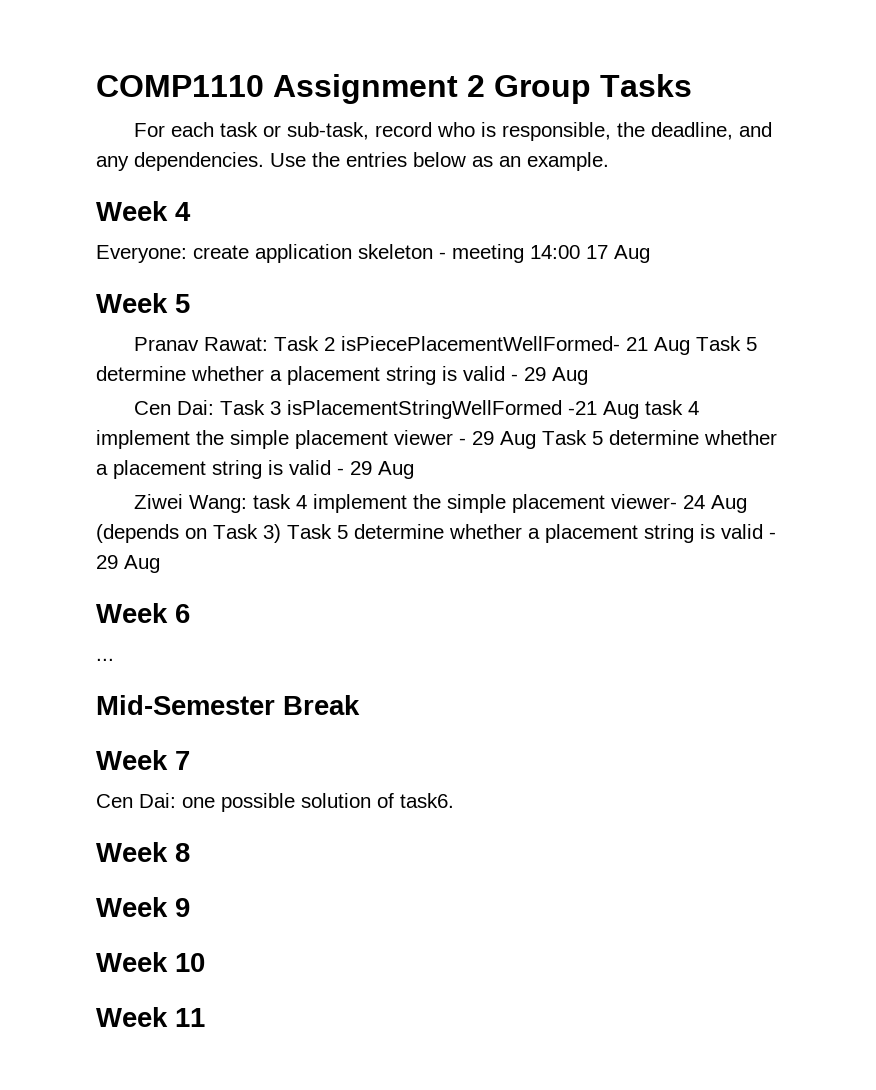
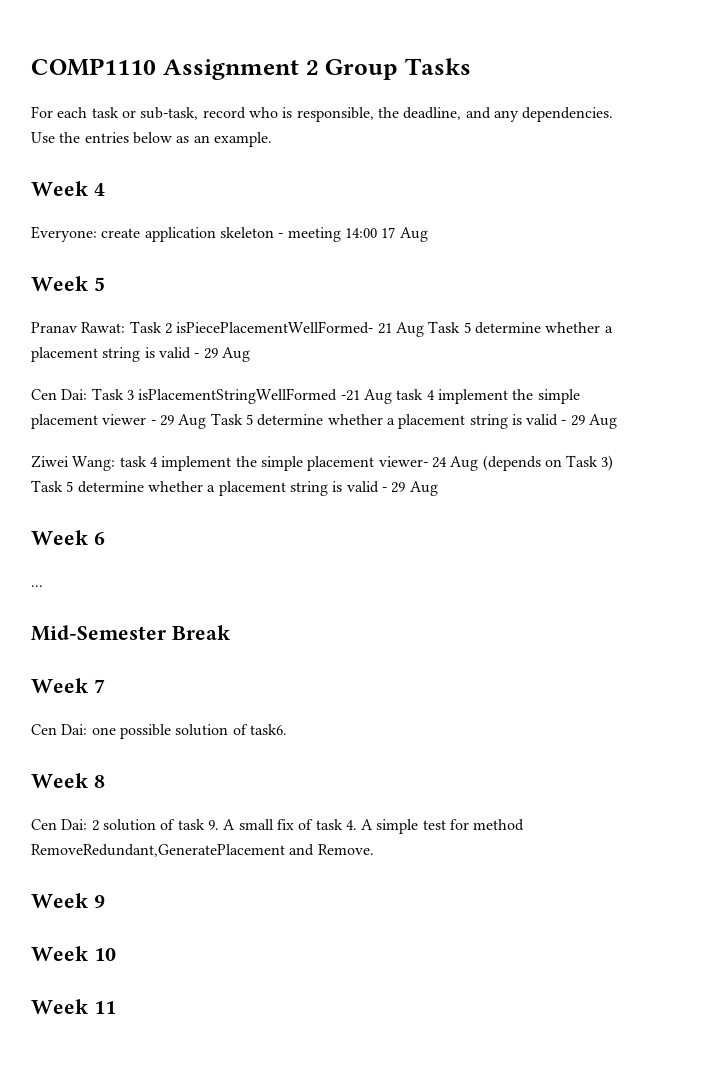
(190, 852) none -> [31,819,525,834] [31,844,374,857] // Cen Dai: 2 solution of task 9. A small fix of task 4. A simple test for method RemoveRedundant,GeneratePlacement and Remove.

